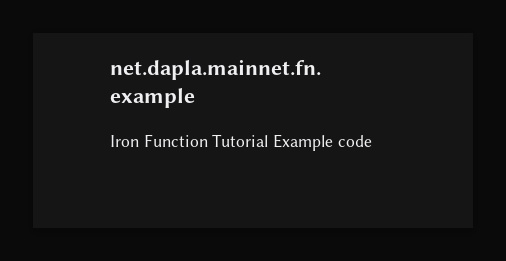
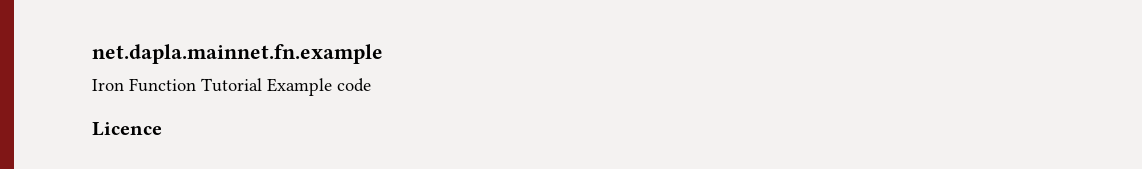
(372, 141) none -> [92,122,162,136] // Licence

